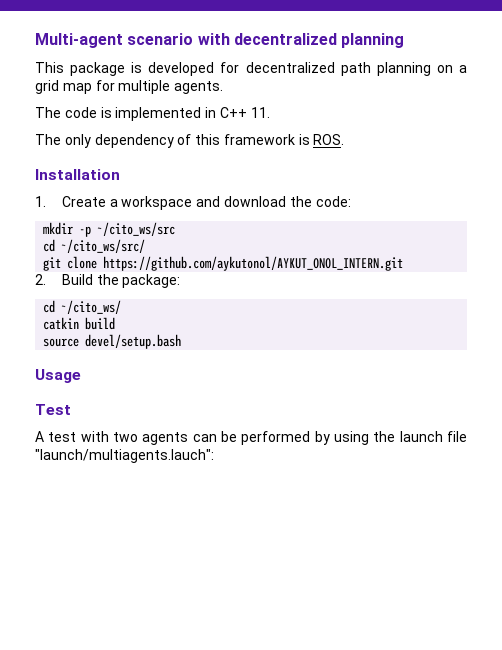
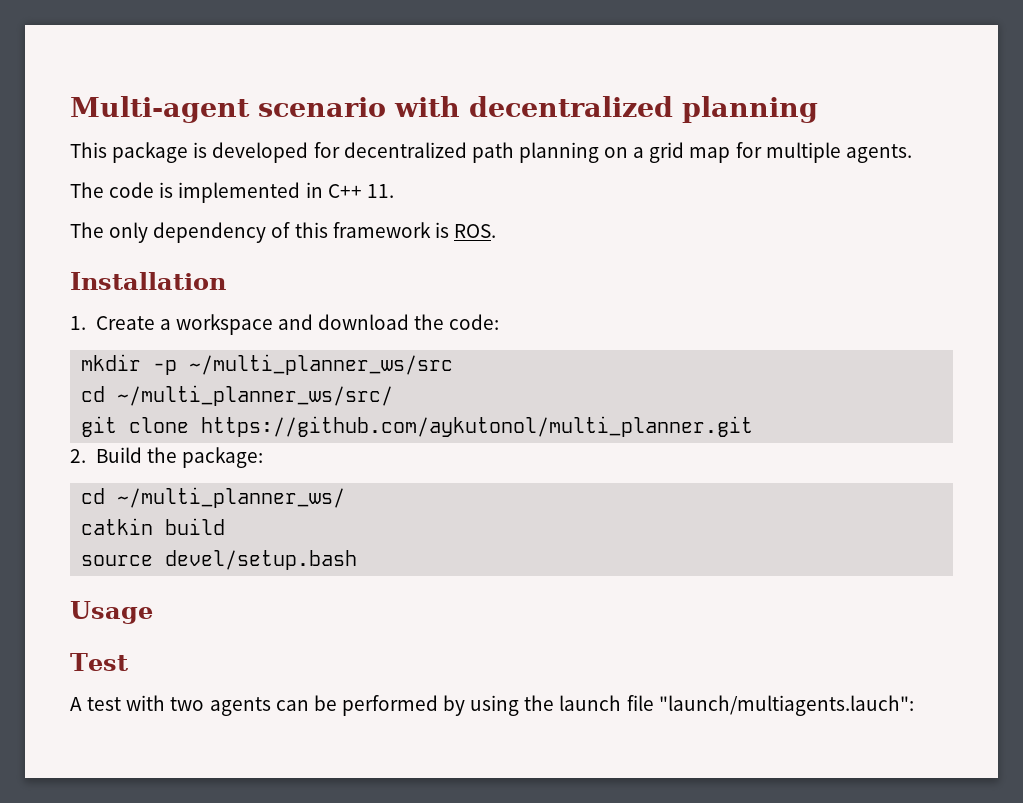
[97,222,176,236] [43,239,146,253] ~/cito_ws/src // cd ~/cito_ws/src/ -> [189,354,454,375] [81,385,394,406] ~/multi_planner_ws/src // cd ~/multi_planner_ws/src/
[103,256,404,271] https://github.com/aykutonol/AYKUT_ONOL_INTERN.git -> [201,416,754,437] https://github.com/aykutonol/multi_planner.git
[61,300,122,314] ~/cito_ws/ -> [117,487,346,508] ~/multi_planner_ws/

